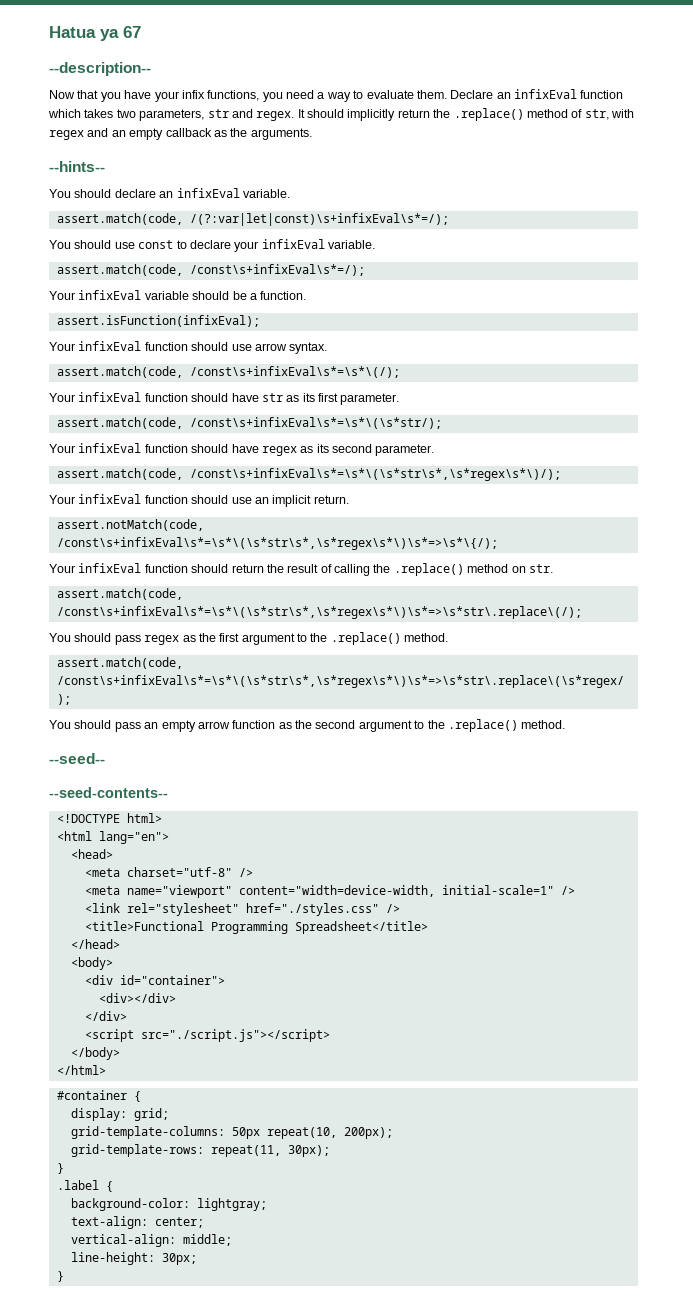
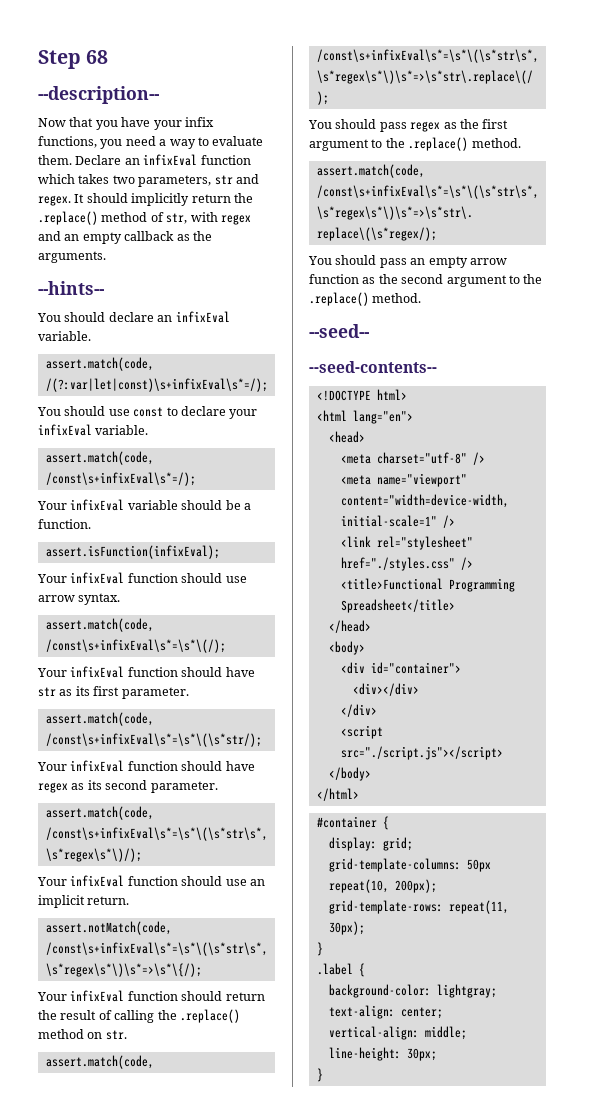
[49,26,141,41] Hatua ya 67 -> [38,50,109,69] Step 68

